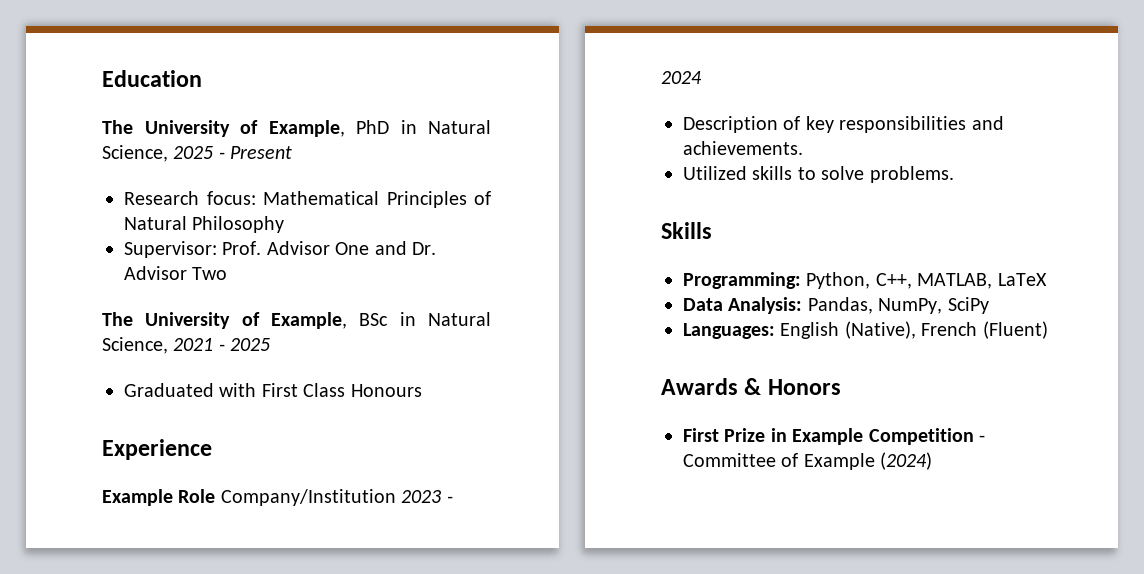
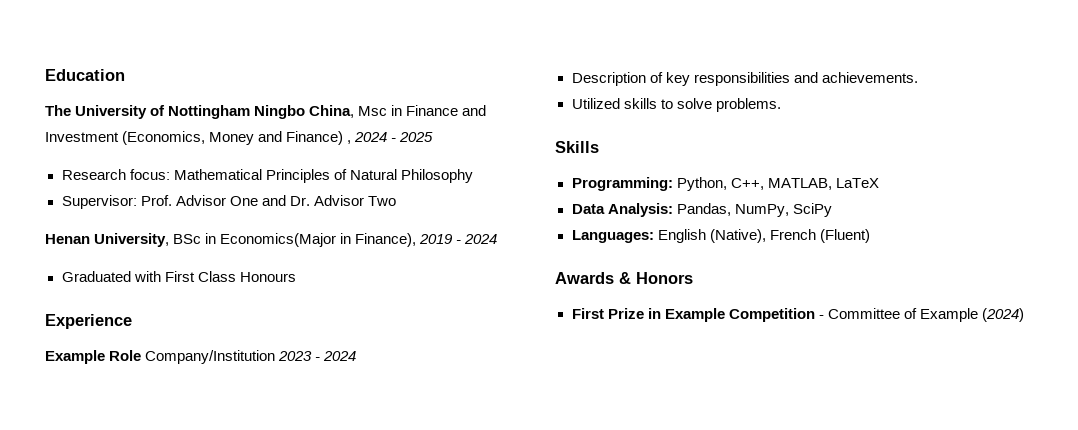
[268,120,491,137] [102,145,293,162] Example, PhD in Natural Science, 2025 - Present -> [168,105,487,119] [45,131,434,145] Nottingham Ningbo China, Msc in Finance and Investment (Economics, Money and Finance) , 2024 - 2025
[102,312,491,329] [102,337,271,354] The University of Example, BSc in Natural Science, 2021 - 2025 -> [45,233,498,247] Henan University, BSc in Economics(Major in Finance), 2019 - 2024

